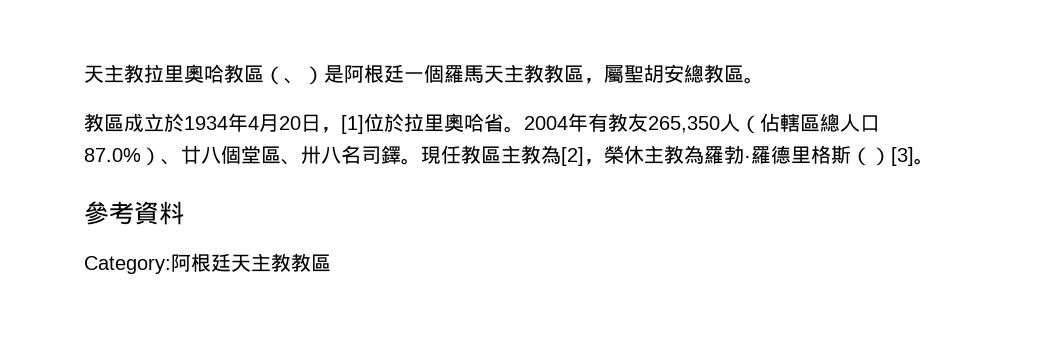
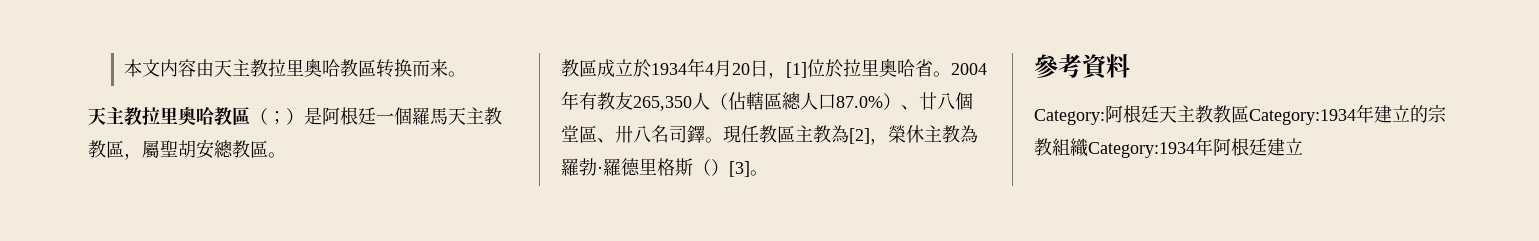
(84, 74) none -> [123,59,466,78] 本文内容由天主教拉里奧哈教區转换而来。 //
[284,78,304,84] 、 -> [268,111,286,125] ；
(331, 263) none -> [1249,104,1446,125] [1034,137,1303,158] Category:1934年建立的宗教組織Category:1934年阿根廷建立

